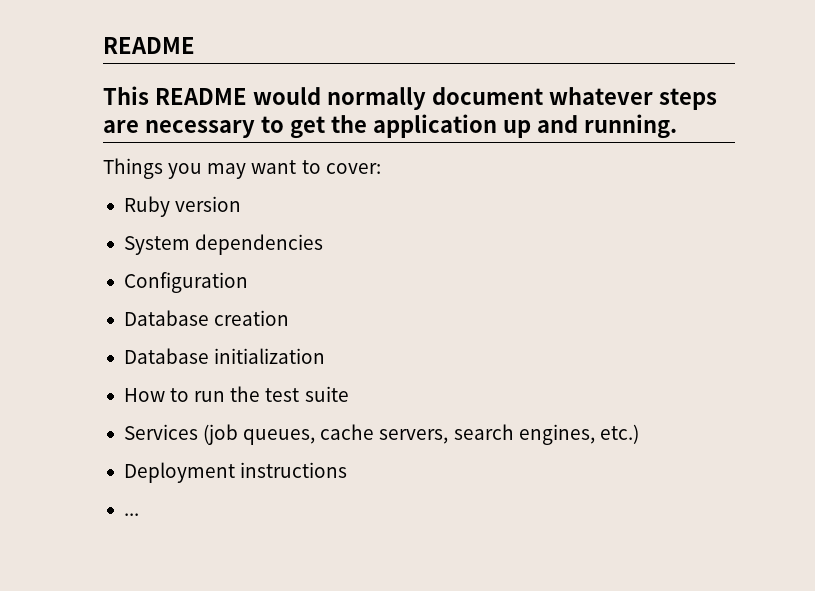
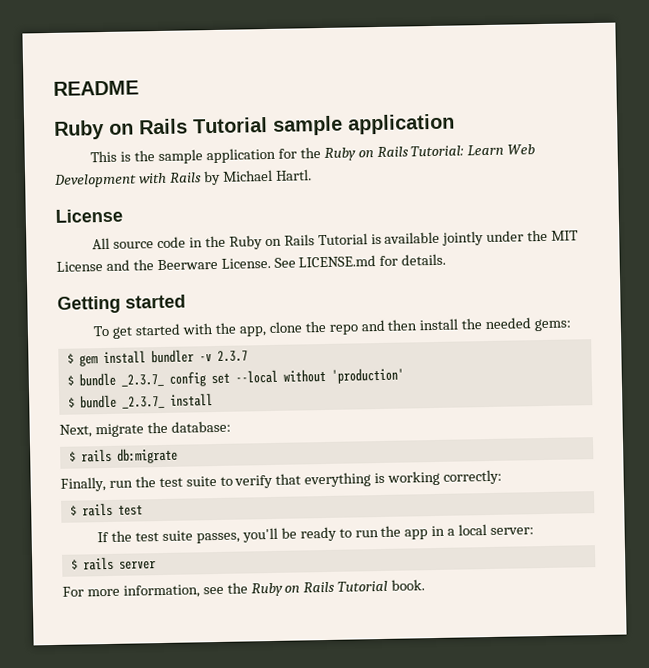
[103,86,717,110] [103,114,677,139] [103,158,381,179] [123,196,242,217] [123,234,324,255] [123,272,248,293] [123,310,290,326] [123,348,326,364] [123,386,349,402] [123,424,639,445] [123,462,348,483] [123,513,139,516] This README would normally document whatever steps are necessary to get the application up and running. // Things you may want to cover: // Ruby version // System dependencies // Configuration // Database creation // Database initialization // How to run the test suite // Services (job queues, cache servers, search engines, etc.) // Deployment instructions // ... -> [54,113,455,140] [90,144,536,165] [54,169,312,188] [55,208,123,223] [92,229,580,250] [56,253,447,272] [57,294,186,314] [93,317,572,339] [66,349,248,367] [66,367,404,387] [67,393,213,409] [59,420,231,438] [68,447,178,464] [60,469,503,492] [69,502,143,517] [97,524,535,544] [70,556,156,571] [62,579,426,599] Ruby on Rails Tutorial sample application // This is the sample application for the Ruby on Rails Tutorial: Learn Web Development with Rails by Michael Hartl. // License // All source code in the Ruby on Rails Tutorial is available jointly under the MIT License and the Beerware License. See LICENSE.md for details. // Getting started // To get started with the app, clone the repo and then install the needed gems: // $ gem install bundler -v 2.3.7 // $ bundle _2.3.7_ config set --local without 'production' // $ bundle _2.3.7_ install // Next, migrate the database: // $ rails db:migrate // Finally, run the test suite to verify that everything is working correctly: // $ rails test // If the test suite passes, you'll be ready to run the app in a local server: // $ rails server // For more information, see the Ruby on Rails Tutorial book.

